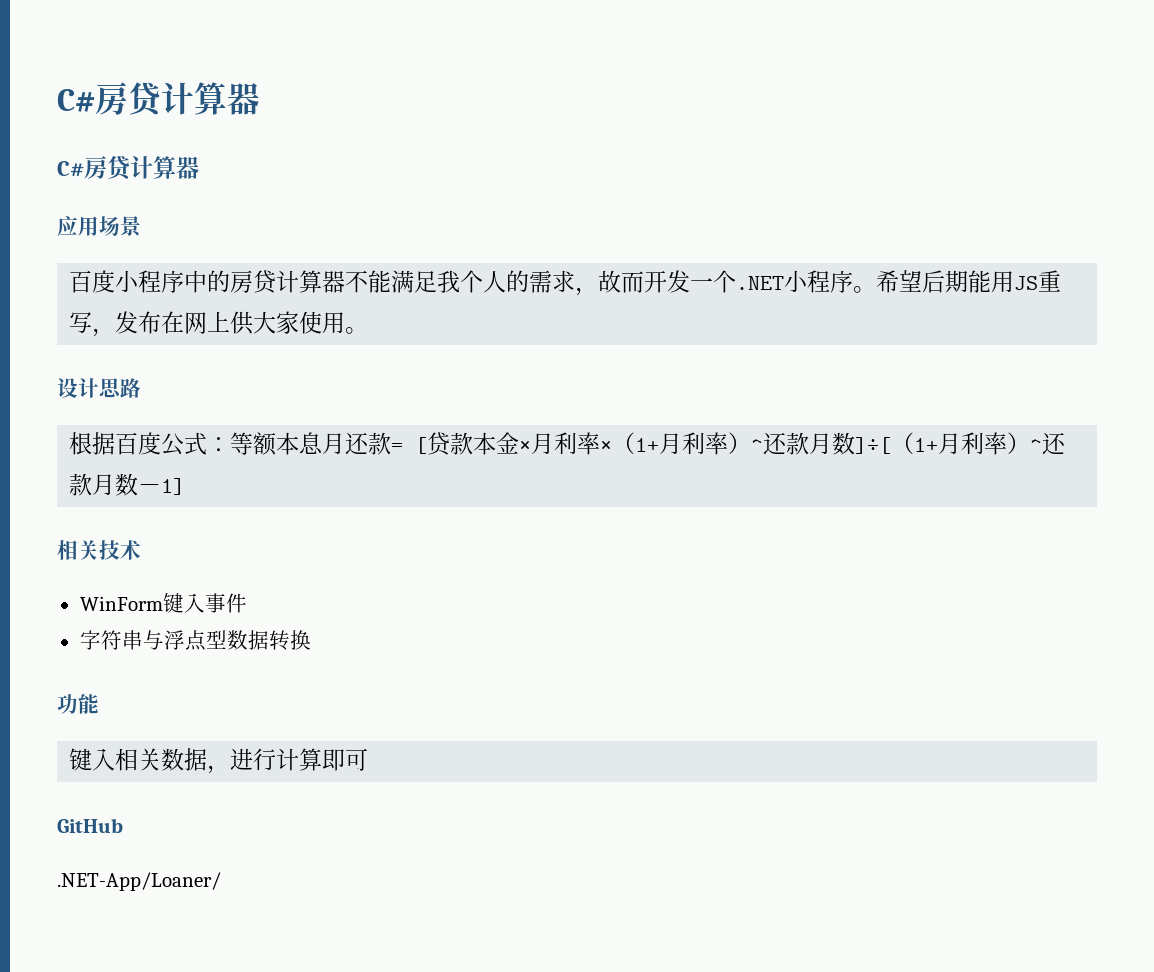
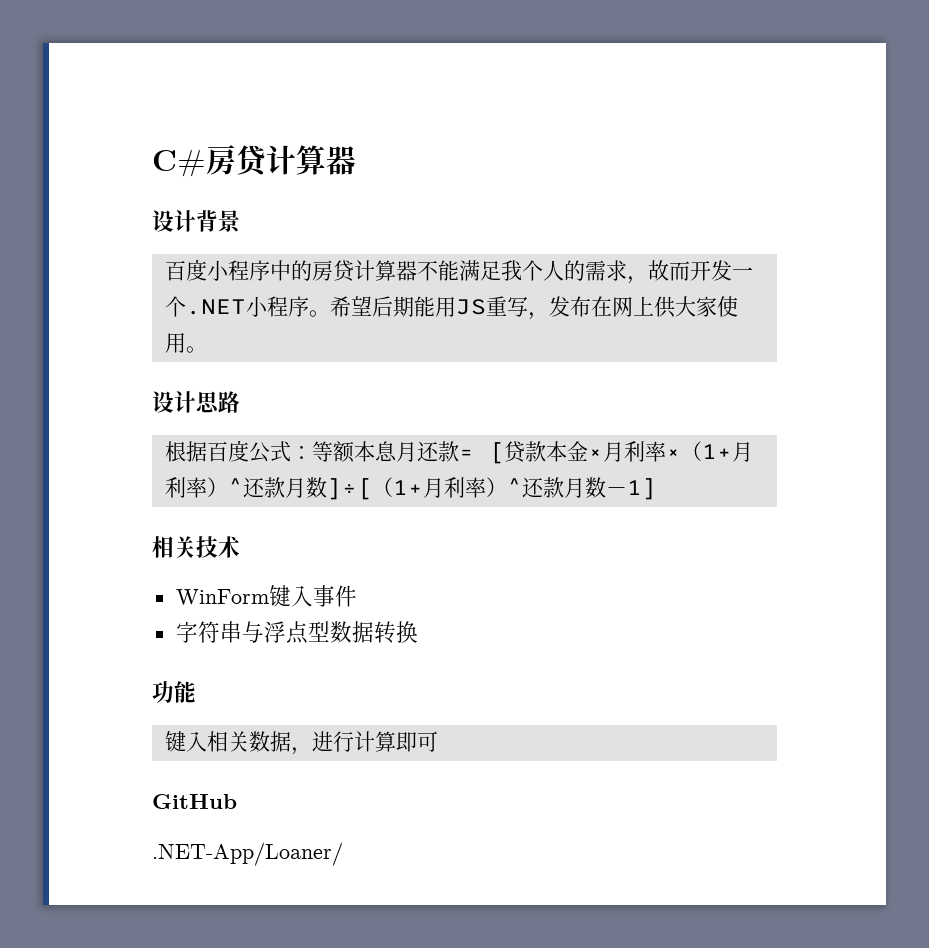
[57,82,260,117] [57,155,199,181] [57,216,120,236] C#房贷计算器 // C#房贷计算器 // 应用场 -> [152,145,356,177] [152,210,218,232] C#房贷计算器 // 设计背

